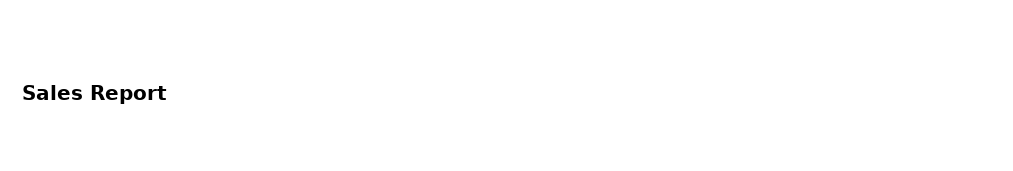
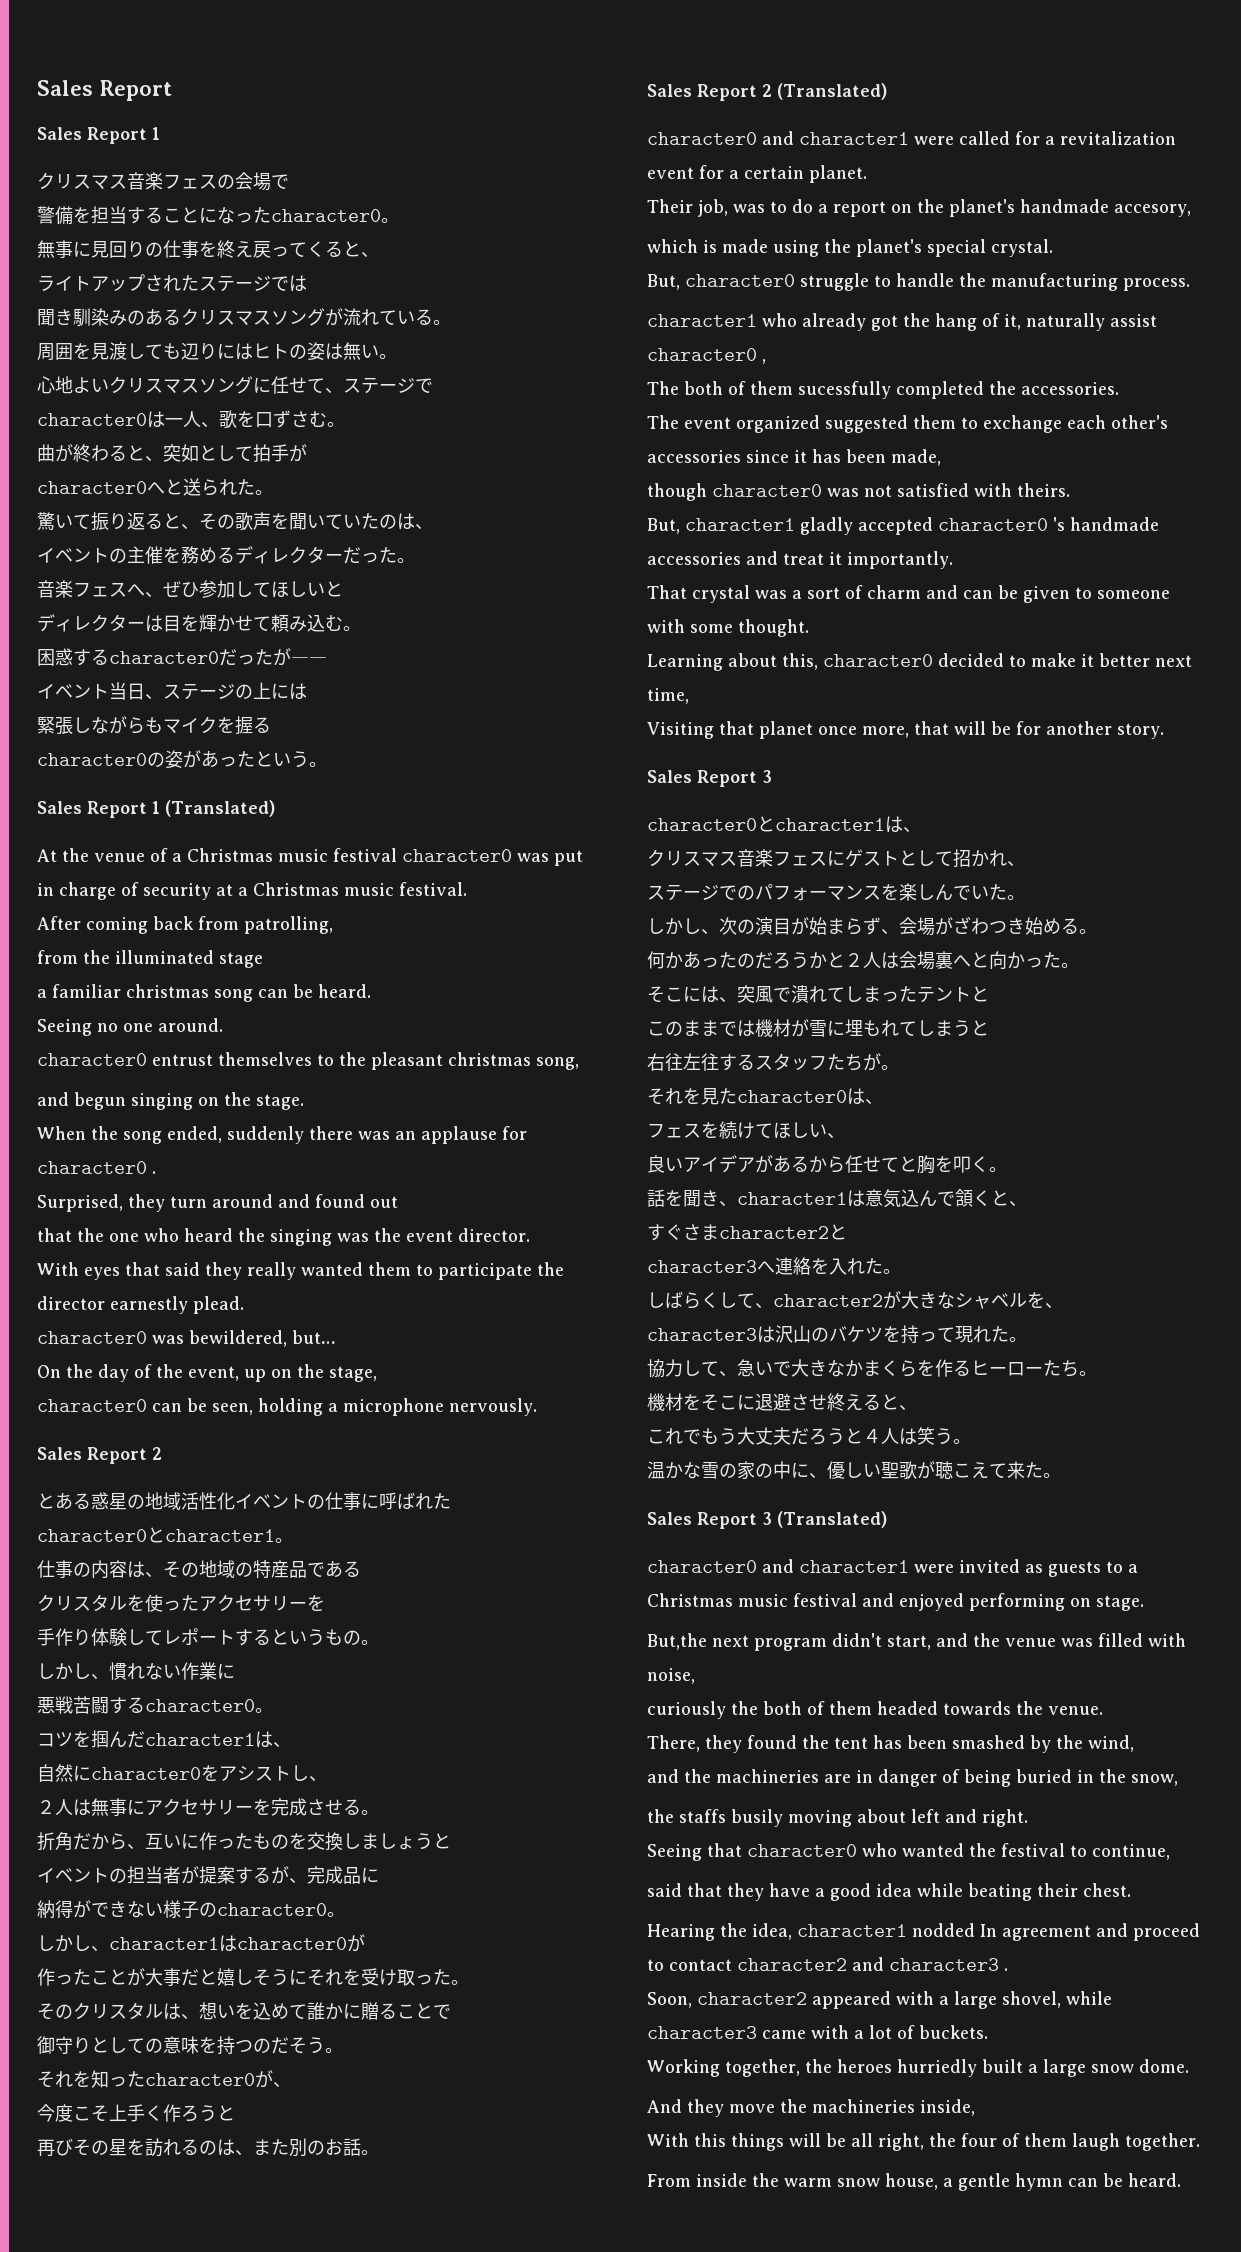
[22,85,167,104] Sales Report -> [37,80,173,101] [37,127,160,144] [37,172,289,191] [37,206,399,225] [37,240,379,258] [37,274,307,292] [37,308,451,327] [37,342,397,361] [37,376,433,394] [37,410,345,429] [37,444,307,463] [37,478,273,496] [37,512,433,531] [37,546,415,564] [37,580,343,598] [37,614,361,632] [37,648,327,666] [37,682,307,700] [37,716,271,735] [37,750,327,768] [37,800,275,818] [37,848,583,866] [37,882,467,900] [37,916,333,934] [37,950,263,968] [37,984,371,1002] [37,1018,223,1036] [37,1052,579,1070] [37,1092,304,1110] [37,1126,527,1144] [37,1161,156,1174] [37,1194,398,1212] [37,1228,530,1246] [37,1262,564,1280] [37,1296,244,1314] [37,1330,336,1347] [37,1364,377,1382] [37,1398,537,1416] [37,1447,162,1464] [37,1492,451,1510] [37,1527,293,1543] [37,1560,361,1579] [37,1594,325,1612] [37,1628,379,1647] [37,1662,235,1680] [37,1696,273,1714] [37,1730,291,1748] [37,1764,327,1782] [37,1798,379,1816] [37,1832,451,1851] [37,1866,379,1884] [37,1900,345,1919] [37,1934,365,1952] [37,1968,469,1986] [37,2002,451,2020] [37,2036,343,2055] [37,2070,291,2088] [37,2104,235,2122] [37,2138,379,2157] [647,83,887,101] [647,131,1176,145] [647,165,867,183] [647,199,1191,217] [647,239,1053,257] [647,273,1190,291] [647,313,1157,331] [647,348,766,364] [647,381,1119,399] [647,415,1168,433] [647,449,941,466] [647,483,1070,501] [647,517,1159,535] [647,551,953,569] [647,585,1170,603] [647,619,809,637] [647,653,1192,671] [647,688,689,704] [647,721,1164,739] [647,770,772,787] [647,816,921,833] [647,849,1025,867] [647,883,1025,901] [647,916,1097,936] [647,951,1079,970] [647,985,989,1003] [647,1019,989,1037] [647,1053,899,1071] [647,1088,883,1105] [647,1121,845,1139] [647,1155,1007,1174] [647,1189,1027,1208] [647,1224,847,1241] [647,1257,901,1275] [647,1291,1063,1309] [647,1325,1027,1344] [647,1359,1097,1378] [647,1393,917,1411] [647,1427,971,1445] [647,1461,1061,1480] [647,1511,887,1529] [647,1559,1138,1577] [647,1593,1144,1611] [647,1633,1186,1651] [647,1668,695,1684] [647,1701,1103,1719] [647,1735,1134,1753] [647,1769,1178,1787] [647,1809,1028,1827] [647,1843,1170,1861] [647,1883,1131,1901] [647,1923,1200,1941] [647,1957,1008,1971] [647,1991,1112,2009] [647,2025,988,2039] [647,2059,1189,2077] [647,2099,975,2117] [647,2133,1200,2151] [647,2173,1181,2191] Sales Report // Sales Report 1 // クリスマス音楽フェスの会場で // 警備を担当することになったcharacter0。 // 無事に見回りの仕事を終え戻ってくると、 // ライトアップされたステージでは // 聞き馴染みのあるクリスマスソングが流れている。 // 周囲を見渡しても辺りにはヒトの姿は無い。 // 心地よいクリスマスソングに任せて、ステージで // character0は一人、歌を口ずさむ。 // 曲が終わると、突如として拍手が // character0へと送られた。 // 驚いて振り返ると、その歌声を聞いていたのは、 // イベントの主催を務めるディレクターだった。 // 音楽フェスへ、ぜひ参加してほしいと // ディレクターは目を輝かせて頼み込む。 // 困惑するcharacter0だったが―― // イベント当日、ステージの上には // 緊張しながらもマイクを握る // character0の姿があったという。 // Sales Report 1 (Translated) // At the venue of a Christmas music festival character0 was put in charge of security at a Christmas music festival. // After coming back from patrolling, // from the illuminated stage // a familiar christmas song can be heard. // Seeing no one around. // character0 entrust themselves to the pleasant christmas song, // and begun singing on the stage. // When the song ended, suddenly there was an applause for character0 . // Surprised, they turn around and found out // that the one who heard the singing was the event director. // With eyes that said they really wanted them to participate the director earnestly plead. // character0 was bewildered, but… // On the day of the event, up on the stage, // character0 can be seen, holding a microphone nervously. // Sales Report 2 // とある惑星の地域活性化イベントの仕事に呼ばれた // character0とcharacter1。 // 仕事の内容は、その地域の特産品である // クリスタルを使ったアクセサリーを // 手作り体験してレポートするというもの。 // しかし、慣れない作業に // 悪戦苦闘するcharacter0。 // コツを掴んだcharacter1は、 // 自然にcharacter0をアシストし、 // ２人は無事にアクセサリーを完成させる。 // 折角だから、互いに作ったものを交換しましょうと // イベントの担当者が提案するが、完成品に // 納得ができない様子のcharacter0。 // しかし、character1はcharacter0が // 作ったことが大事だと嬉しそうにそれを受け取った。 // そのクリスタルは、想いを込めて誰かに贈ることで // 御守りとしての意味を持つのだそう。 // それを知ったcharacter0が、 // 今度こそ上手く作ろうと // 再びその星を訪れるのは、また別のお話。 // Sales Report 2 (Translated) // character0 and character1 were called for a revitalization event for a certain planet. // Their job, was to do a report on the planet's handmade accesory, // which is made using the planet's special crystal. // But, character0 struggle to handle the manufacturing process. // character1 who already got the hang of it, naturally assist character0 , // The both of them sucessfully completed the accessories. // The event organized suggested them to exchange each other's accessories since it has been made, // though character0 was not satisfied with theirs. // But, character1 gladly accepted character0 's handmade accessories and treat it importantly. // That crystal was a sort of charm and can be given to someone with some thought. // Learning about this, character0 decided to make it better next time, // Visiting that planet once more, that will be for another story. // Sales Report 3 // character0とcharacter1は、 // クリスマス音楽フェスにゲストとして招かれ、 // ステージでのパフォーマンスを楽しんでいた。 // しかし、次の演目が始まらず、会場がざわつき始める。 // 何かあったのだろうかと２人は会場裏へと向かった。 // そこには、突風で潰れてしまったテントと // このままでは機材が雪に埋もれてしまうと // 右往左往するスタッフたちが。 // それを見たcharacter0は、 // フェスを続けてほしい、 // 良いアイデアがあるから任せてと胸を叩く。 // 話を聞き、character1は意気込んで頷くと、 // すぐさまcharacter2と // character3へ連絡を入れた。 // しばらくして、character2が大きなシャベルを、 // character3は沢山のバケツを持って現れた。 // 協力して、急いで大きなかまくらを作るヒーローたち。 // 機材をそこに退避させ終えると、 // これでもう大丈夫だろうと４人は笑う。 // 温かな雪の家の中に、優しい聖歌が聴こえて来た。 // Sales Report 3 (Translated) // character0 and character1 were invited as guests to a Christmas music festival and enjoyed performing on stage. // But,the next program didn't start, and the venue was filled with noise, // curiously the both of them headed towards the venue. // There, they found the tent has been smashed by the wind, // and the machineries are in danger of being buried in the snow, // the staffs busily moving about left and right. // Seeing that character0 who wanted the festival to continue, // said that they have a good idea while beating their chest. // Hearing the idea, character1 nodded In agreement and proceed to contact character2 and character3 . // Soon, character2 appeared with a large shovel, while character3 came with a lot of buckets. // Working together, the heroes hurriedly built a large snow dome. // And they move the machineries inside, // With this things will be all right, the four of them laugh together. // From inside the warm snow house, a gentle hymn can be heard.

